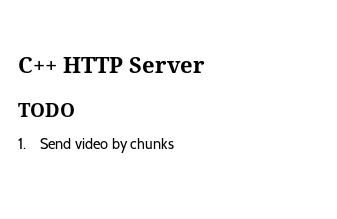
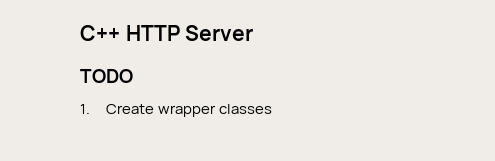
[39,138,175,153] Send video by chunks -> [106,104,273,117] Create wrapper classes

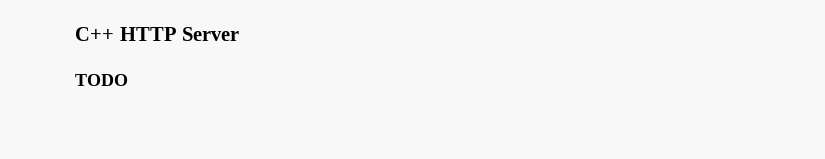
[80,104,273,117] // 1. Create wrapper classes -> (128, 80) none

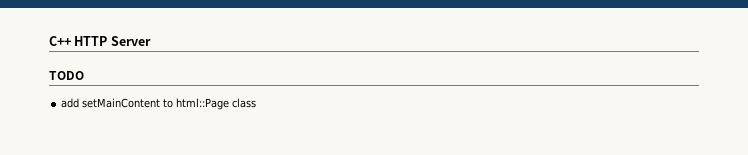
(128, 80) none -> [61,98,257,110] // add setMainContent to html::Page class

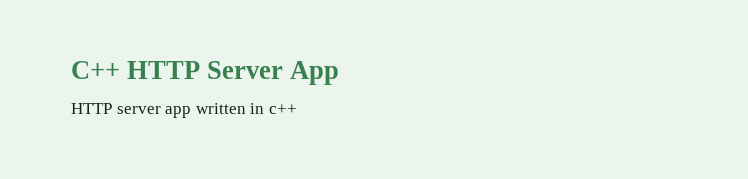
[49,71,84,80] [61,98,257,110] // TODO // add setMainContent to html::Page class -> [290,61,340,85] [71,103,297,118] App // HTTP server app written in c++

